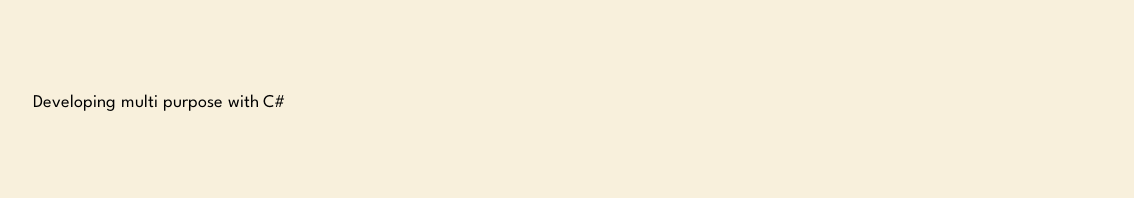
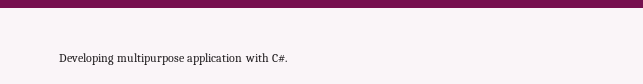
[120,94,286,111] multi purpose with C# -> [117,53,287,65] multipurpose application with C#.

